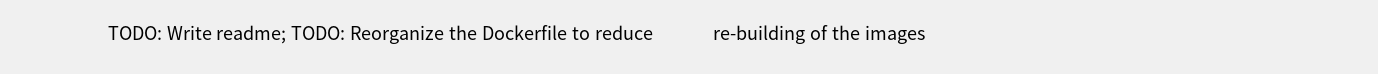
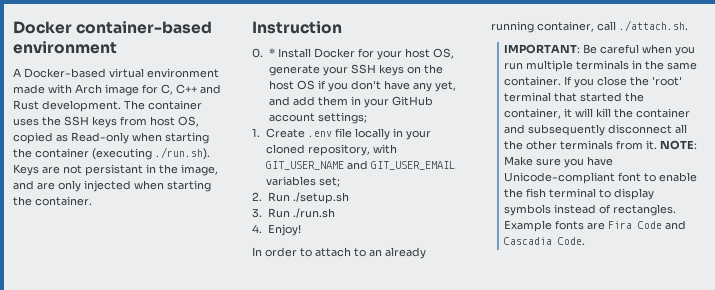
[107,25,925,44] TODO: Write readme; TODO: Reorganize the Dockerfile to reduce re-building of the images -> [13,21,213,34] [13,41,117,54] [13,68,219,78] [13,84,221,96] [13,100,202,112] [13,116,199,128] [13,132,209,144] [13,147,210,160] [13,164,218,176] [13,180,211,192] [13,196,92,206] [252,21,342,34] [252,48,454,60] [268,64,443,76] [268,80,456,92] [268,96,433,108] [268,112,367,124] [252,128,431,140] [265,144,397,156] [265,160,455,170] [265,176,340,187] [252,192,349,204] [252,208,335,218] [252,224,301,236] [252,247,426,259] [491,20,688,33] [504,44,696,56] [504,60,698,72] [504,76,683,88] [504,92,645,102] [504,108,691,119] [504,124,688,136] [504,140,698,150] [504,156,614,168] [504,172,698,184] [504,188,655,200] [504,204,677,216] [504,220,687,232] [504,237,586,245] Docker container-based environment // A Docker-based virtual environment made with Arch image for C, C++ and Rust development. The container uses the SSH keys from host OS, copied as Read-only when starting the container (executing ./run.sh). Keys are not persistant in the image, and are only injected when starting the container. // Instruction // 0. * Install Docker for your host OS, generate your SSH keys on the host OS if you don't have any yet, and add them in your GitHub account settings; // 1. Create .env file locally in your cloned repository, with GIT_USER_NAME and GIT_USER_EMAIL variables set; // 2. Run ./setup.sh // 3. Run ./run.sh // 4. Enjoy! // In order to attach to an already running container, call ./attach.sh. // IMPORTANT: Be careful when you run multiple terminals in the same container. If you close the 'root' terminal that started the container, it will kill the container and subsequently disconnect all the other terminals from it. NOTE: Make sure you have Unicode-compliant font to enable the fish terminal to display symbols instead of rectangles. Example fonts are Fira Code and Cascadia Code.

